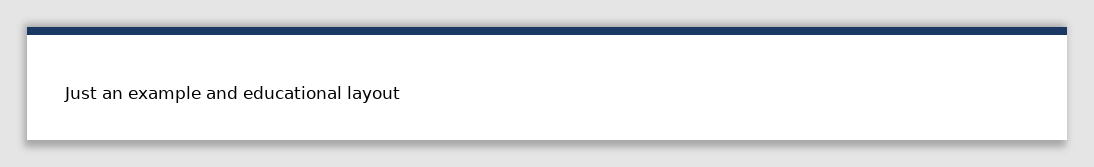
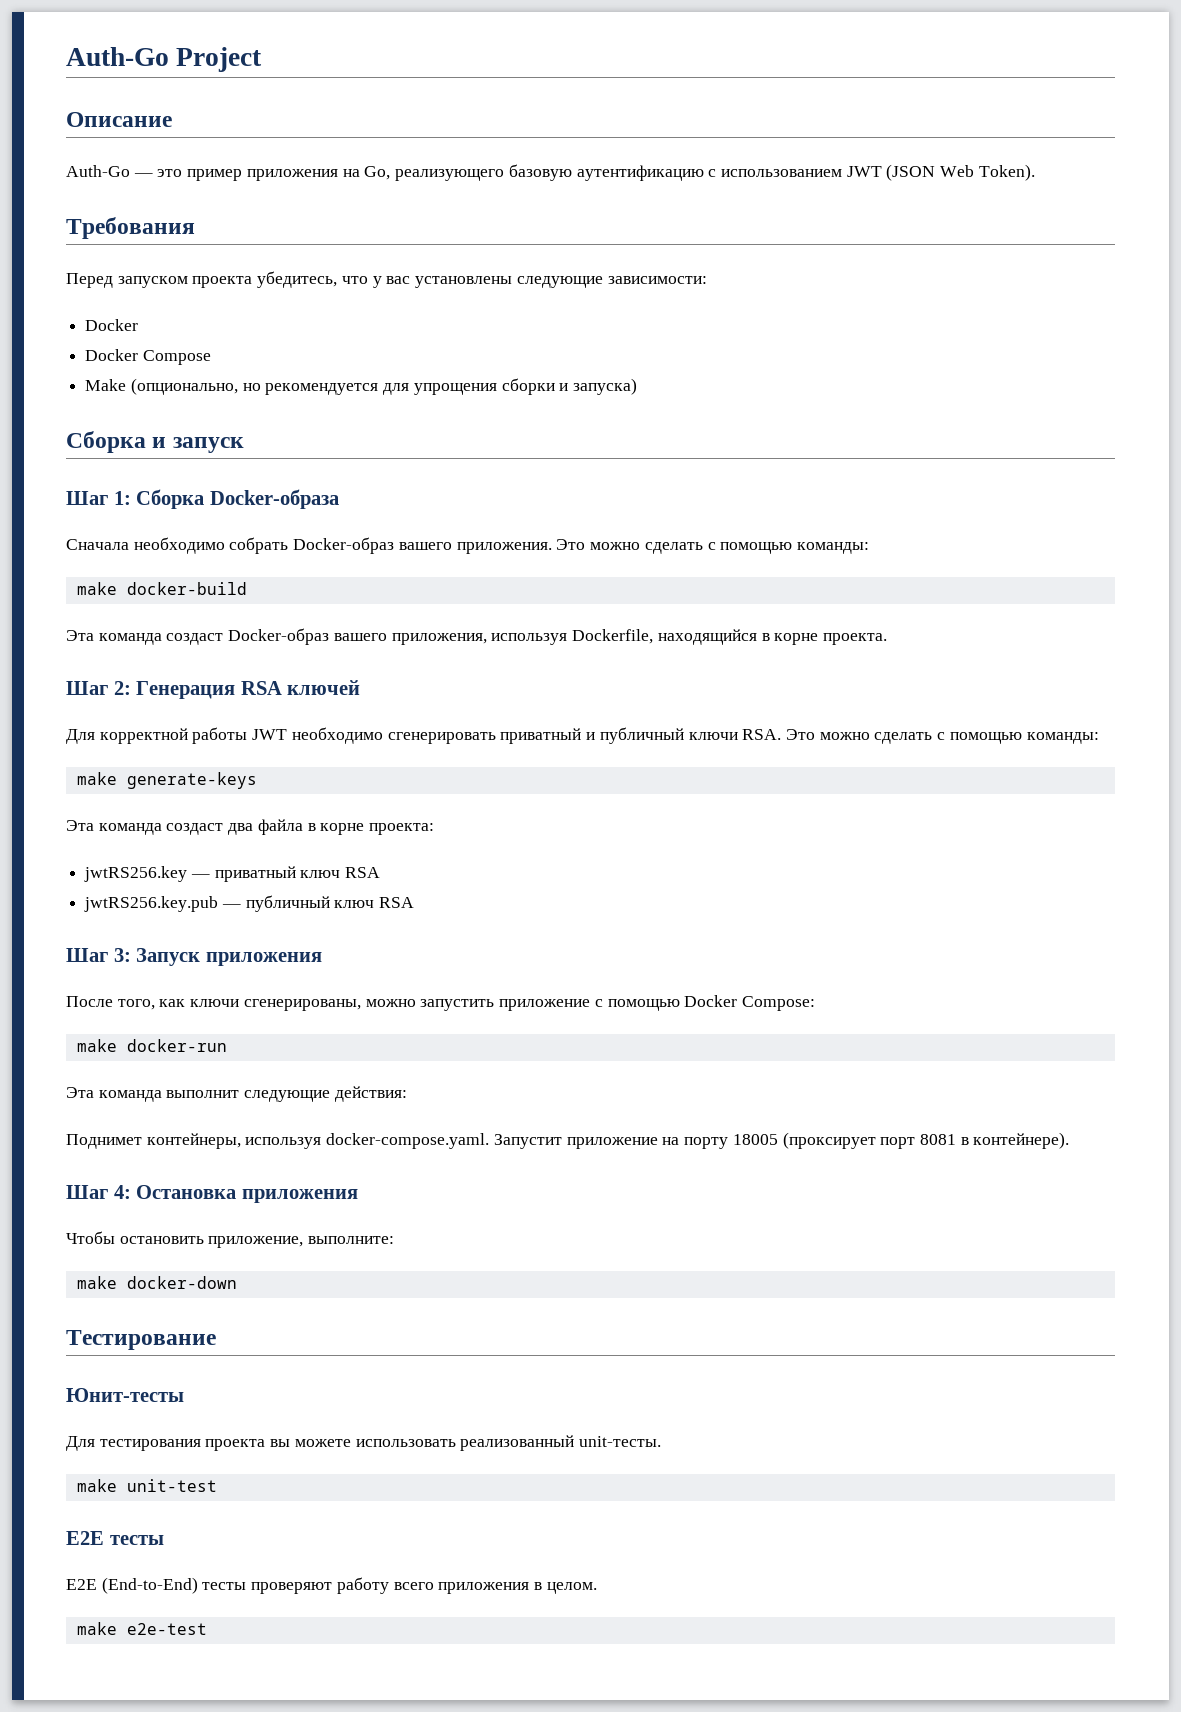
[64,86,400,103] Just an example and educational layout -> [66,47,263,72] [66,112,172,127] [66,164,1035,181] [66,217,195,239] [66,271,707,288] [85,319,139,331] [85,349,211,365] [85,378,638,395] [66,431,244,453] [66,489,339,509] [66,537,869,554] [76,582,247,595] [66,628,887,645] [66,680,361,699] [66,727,1099,744] [76,772,257,789] [66,819,435,835] [84,866,381,882] [84,895,415,912] [66,948,322,966] [66,995,815,1011] [76,1039,227,1052] [66,1086,407,1102] [66,1132,1070,1149] [66,1185,358,1203] [66,1231,395,1248] [76,1276,237,1289] [66,1330,216,1350] [66,1388,184,1402] [66,1435,662,1451] [76,1479,217,1492] [66,1531,164,1545] [66,1577,597,1594] [76,1622,207,1635] Auth-Go Project // Описание // Auth-Go — это пример приложения на Go, реализующего базовую аутентификацию с использованием JWT (JSON Web Token). // Требования // Перед запуском проекта убедитесь, что у вас установлены следующие зависимости: // Docker // Docker Compose // Make (опционально, но рекомендуется для упрощения сборки и запуска) // Сборка и запуск // Шаг 1: Сборка Docker-образа // Сначала необходимо собрать Docker-образ вашего приложения. Это можно сделать с помощью команды: // make docker-build // Эта команда создаст Docker-образ вашего приложения, используя Dockerfile, находящийся в корне проекта. // Шаг 2: Генерация RSA ключей // Для корректной работы JWT необходимо сгенерировать приватный и публичный ключи RSA. Это можно сделать с помощью команды: // make generate-keys // Эта команда создаст два файла в корне проекта: // jwtRS256.key — приватный ключ RSA // jwtRS256.key.pub — публичный ключ RSA // Шаг 3: Запуск приложения // После того, как ключи сгенерированы, можно запустить приложение с помощью Docker Compose: // make docker-run // Эта команда выполнит следующие действия: // Поднимет контейнеры, используя docker-compose.yaml. Запустит приложение на порту 18005 (проксирует порт 8081 в контейнере). // Шаг 4: Остановка приложения // Чтобы остановить приложение, выполните: // make docker-down // Тестирование // Юнит-тесты // Для тестирования проекта вы можете использовать реализованный unit-тесты. // make unit-test // E2E тесты // E2E (End-to-End) тесты проверяют работу всего приложения в целом. // make e2e-test

